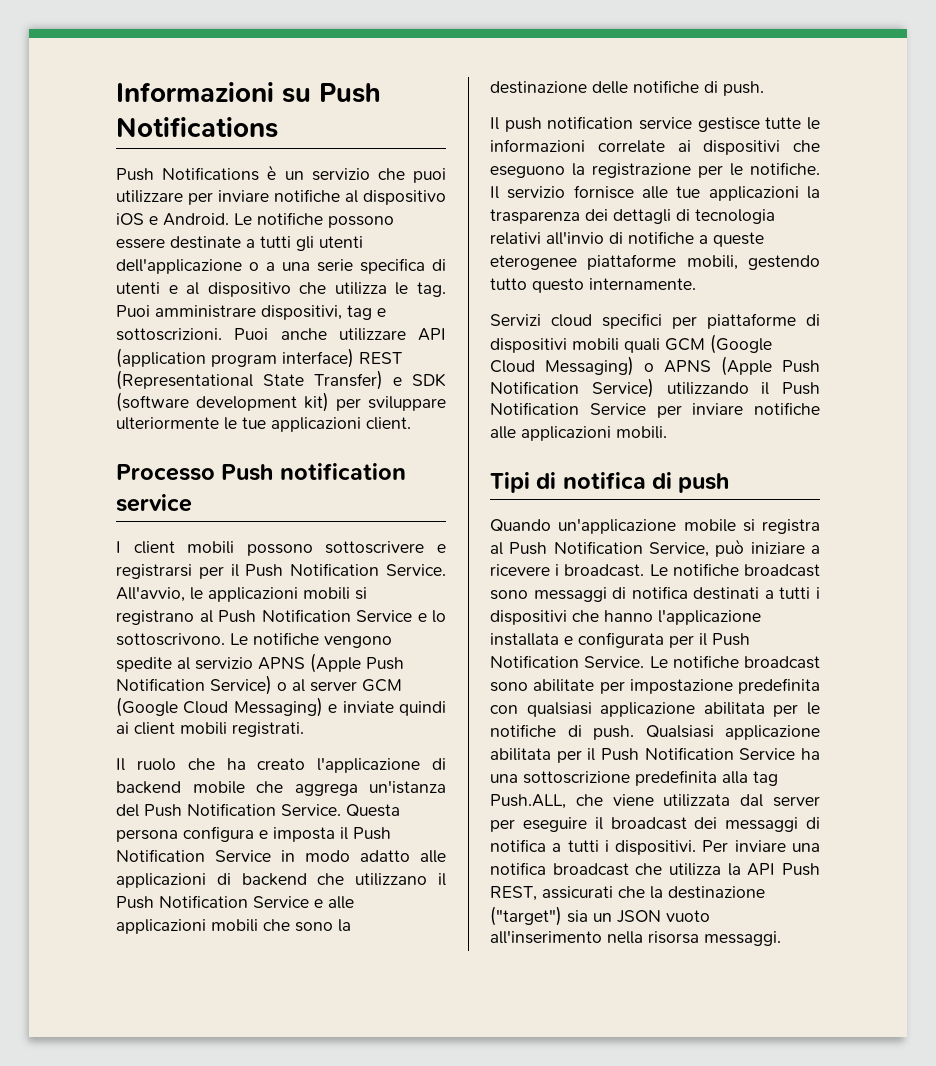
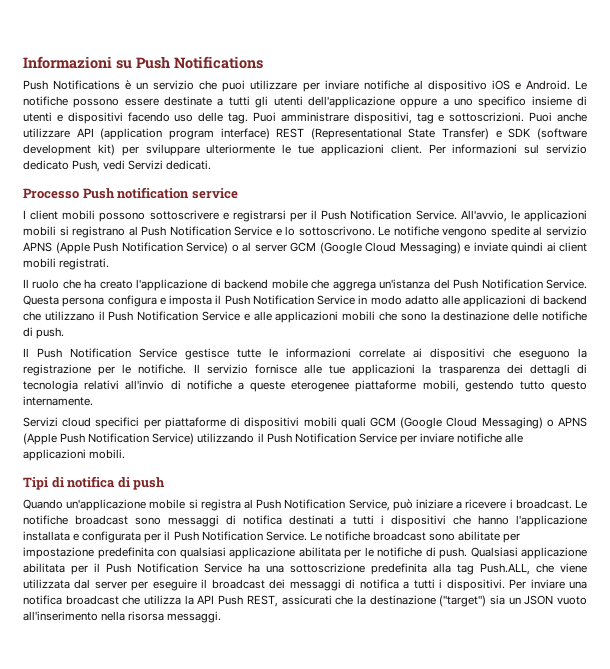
[249,258,446,274] [116,282,409,297] o a una serie specifica di utenti e al dispositivo che utilizza le -> [400,96,587,108] [23,112,224,124] oppure a uno specifico insieme di utenti e dispositivi facendo uso delle
(411, 423) none -> [428,144,587,154] [23,160,212,172] Per informazioni sul servizio dedicato Push, vedi Servizi dedicati.
[504,116,692,132] push notification service -> [37,348,177,358] Push Notification Service

